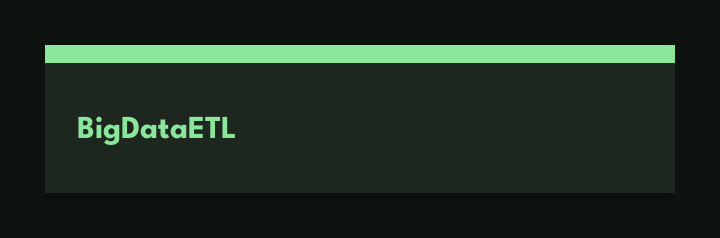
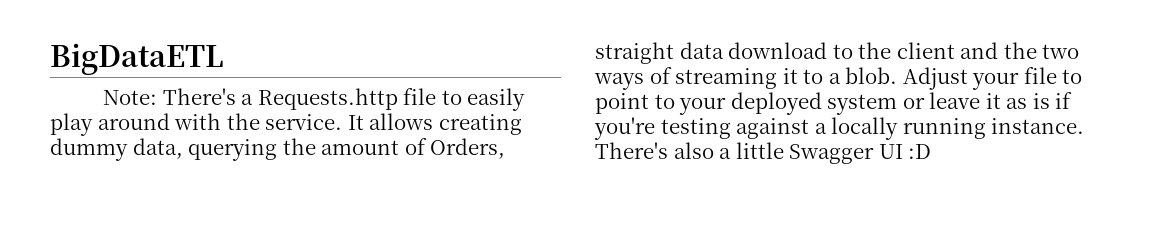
(237, 131) none -> [103,88,526,111] [50,113,522,136] [50,138,506,161] [595,42,1080,64] [594,67,1083,90] [595,92,1073,115] [594,117,1085,140] [595,142,932,164] // Note: There's a Requests.http file to easily play around with the service. It allows creating dummy data, querying the amount of Orders, straight data download to the client and the two ways of streaming it to a blob. Adjust your file to point to your deployed system or leave it as is if you're testing against a locally running instance. There's also a little Swagger UI :D

